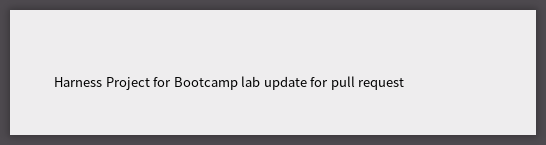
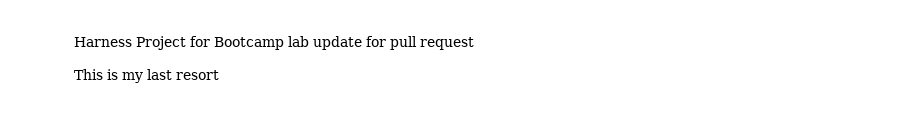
(405, 84) none -> [74,69,219,83] // This is my last resort

